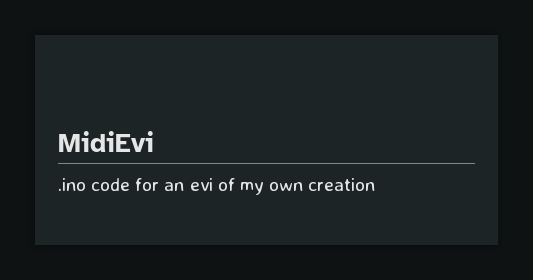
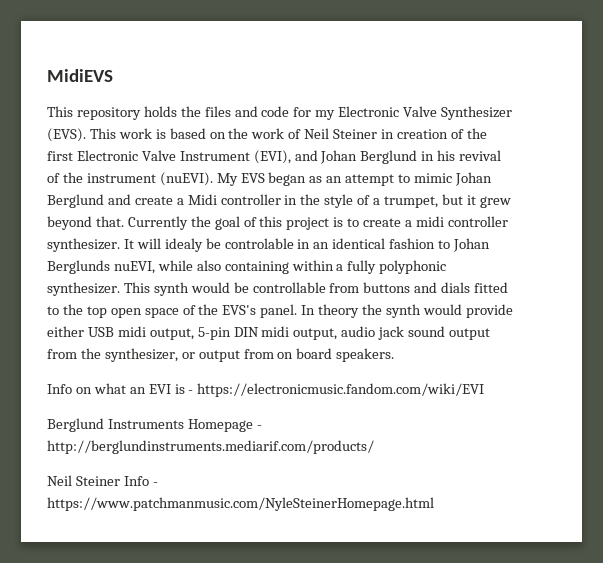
[58,131,154,152] [58,178,376,195] MidiEvi // .ino code for an evi of my own creation -> [47,69,113,82] [47,106,513,120] [47,128,487,142] [47,150,502,164] [47,172,492,186] [47,194,511,208] [47,216,508,230] [47,238,491,252] [47,260,447,274] [47,282,509,296] [47,304,513,318] [47,326,491,340] [47,348,395,362] [47,383,485,397] [47,418,262,432] [47,440,374,454] [47,475,158,486] [47,497,434,511] MidiEVS // This repository holds the files and code for my Electronic Valve Synthesizer (EVS). This work is based on the work of Neil Steiner in creation of the first Electronic Valve Instrument (EVI), and Johan Berglund in his revival of the instrument (nuEVI). My EVS began as an attempt to mimic Johan Berglund and create a Midi controller in the style of a trumpet, but it grew beyond that. Currently the goal of this project is to create a midi controller synthesizer. It will idealy be controlable in an identical fashion to Johan Berglunds nuEVI, while also containing within a fully polyphonic synthesizer. This synth would be controllable from buttons and dials fitted to the top open space of the EVS's panel. In theory the synth would provide either USB midi output, 5-pin DIN midi output, audio jack sound output from the synthesizer, or output from on board speakers. // Info on what an EVI is - https://electronicmusic.fandom.com/wiki/EVI // Berglund Instruments Homepage - http://berglundinstruments.mediarif.com/products/ // Neil Steiner Info - https://www.patchmanmusic.com/NyleSteinerHomepage.html

